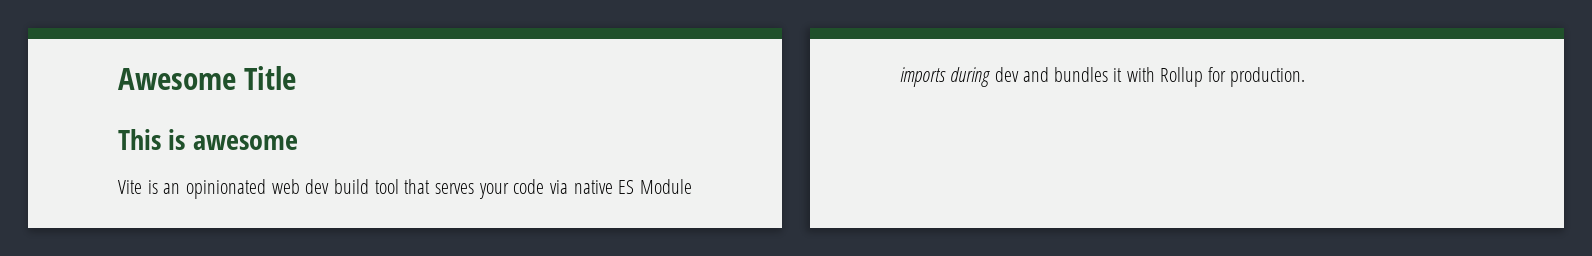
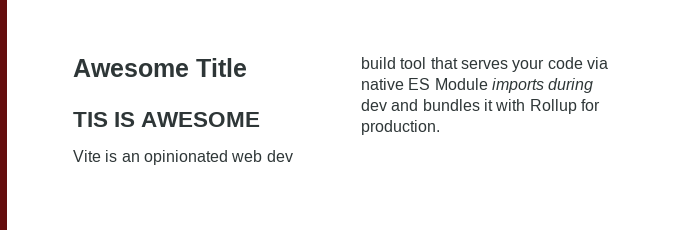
[118,129,298,150] This is awesome -> [73,112,261,127] TIS IS AWESOME

